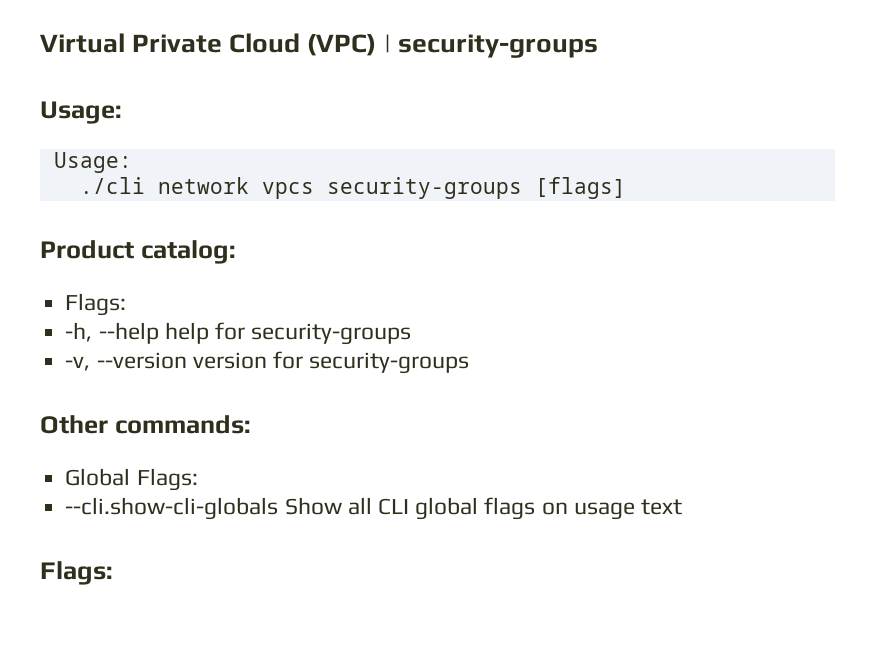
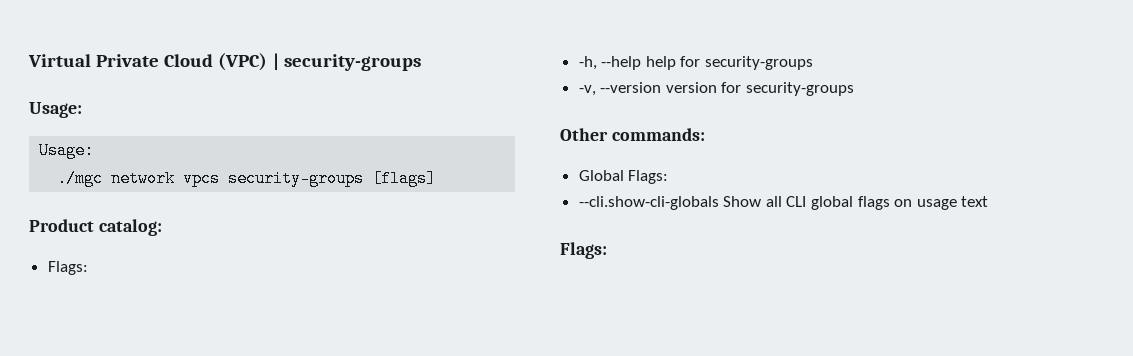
[79,177,145,194] ./cli -> [57,170,104,187] ./mgc

